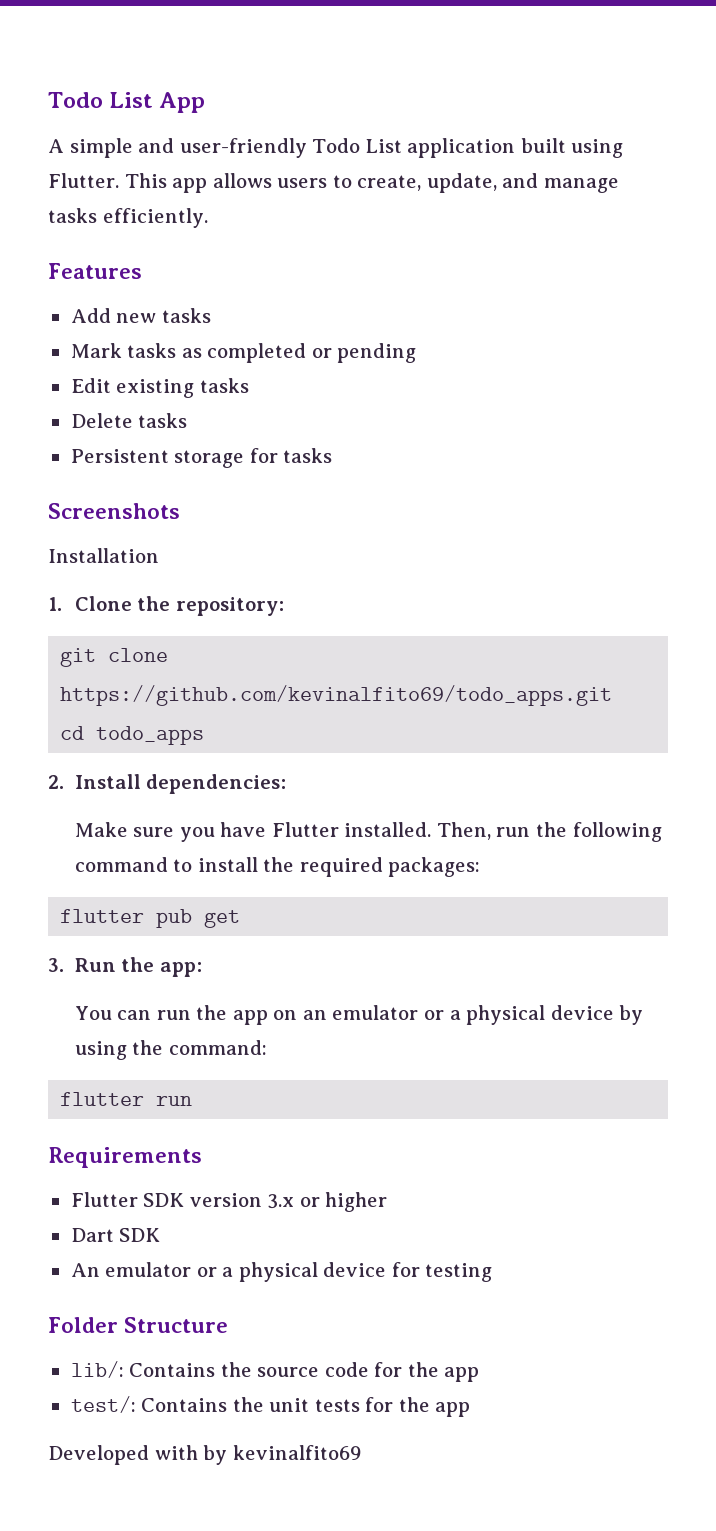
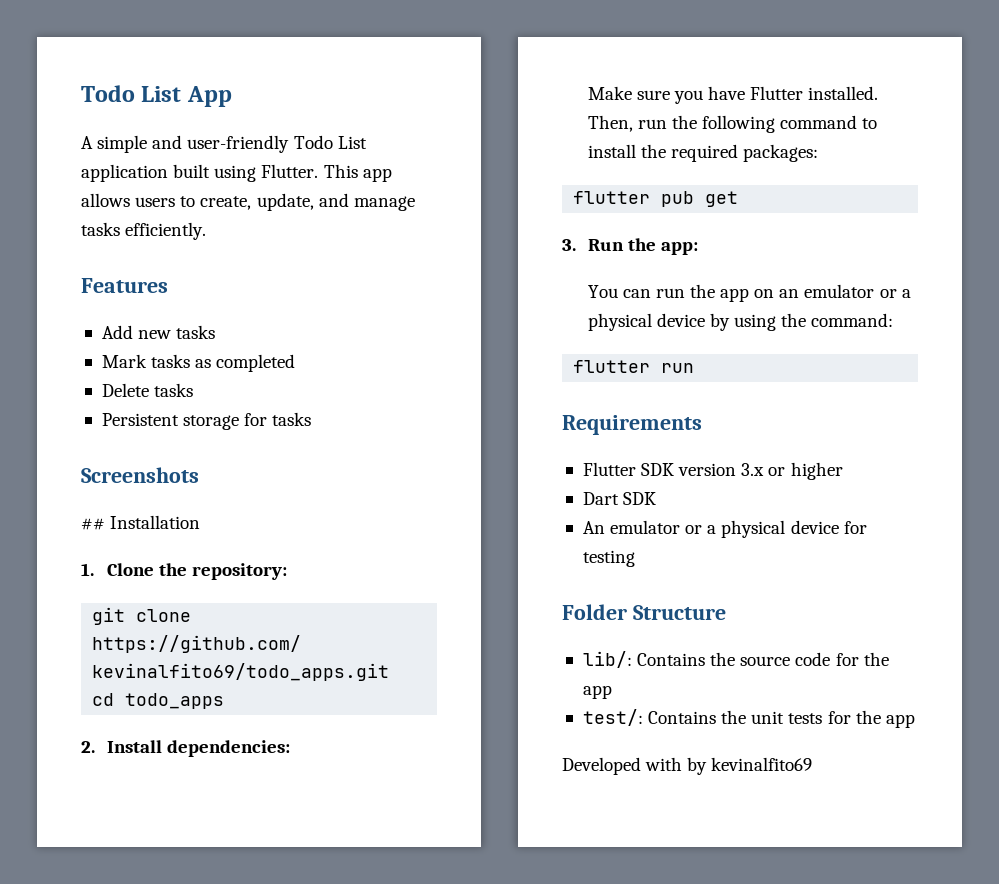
[311,343,417,363] [70,378,249,398] or pending // Edit existing tasks -> (296, 363) none
(180, 511) none -> [81,518,105,530] ##

